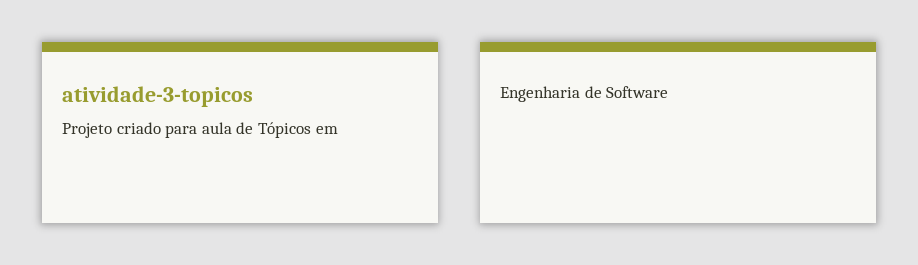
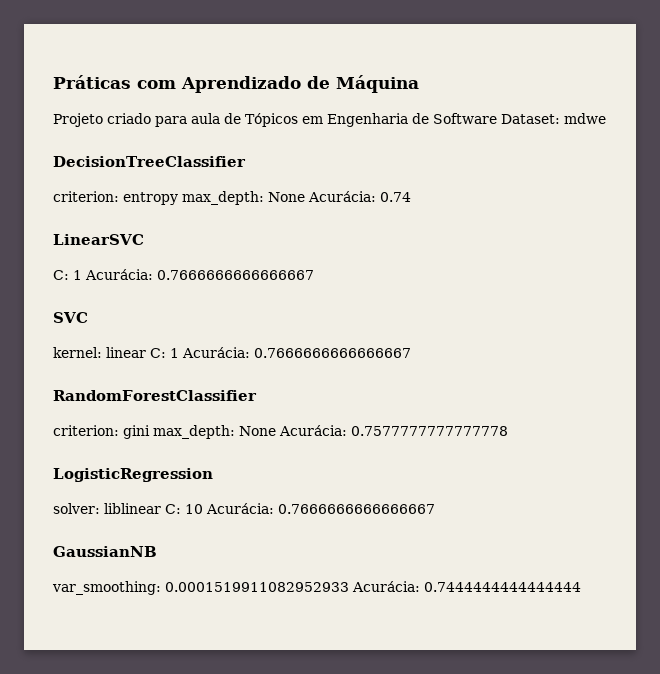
[62,86,253,107] atividade-3-topicos -> [53,75,419,93] Práticas com Aprendizado de Máquina
(669, 92) none -> [500,113,606,124] [53,156,246,167] [53,191,411,205] [53,234,144,245] [53,269,314,280] [53,312,88,323] [53,347,411,358] [53,390,257,401] [53,425,508,439] [53,468,213,482] [53,503,435,514] [53,546,157,557] [52,581,581,595] Dataset: mdwe // DecisionTreeClassifier // criterion: entropy max_depth: None Acurácia: 0.74 // LinearSVC // C: 1 Acurácia: 0.7666666666666667 // SVC // kernel: linear C: 1 Acurácia: 0.7666666666666667 // RandomForestClassifier // criterion: gini max_depth: None Acurácia: 0.7577777777777778 // LogisticRegression // solver: liblinear C: 10 Acurácia: 0.7666666666666667 // GaussianNB // var_smoothing: 0.0001519911082952933 Acurácia: 0.7444444444444444

